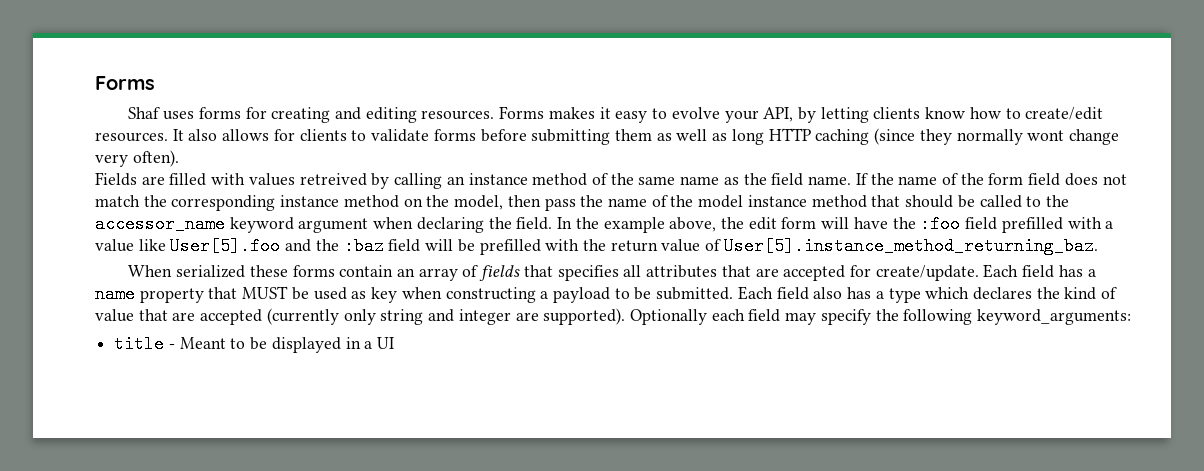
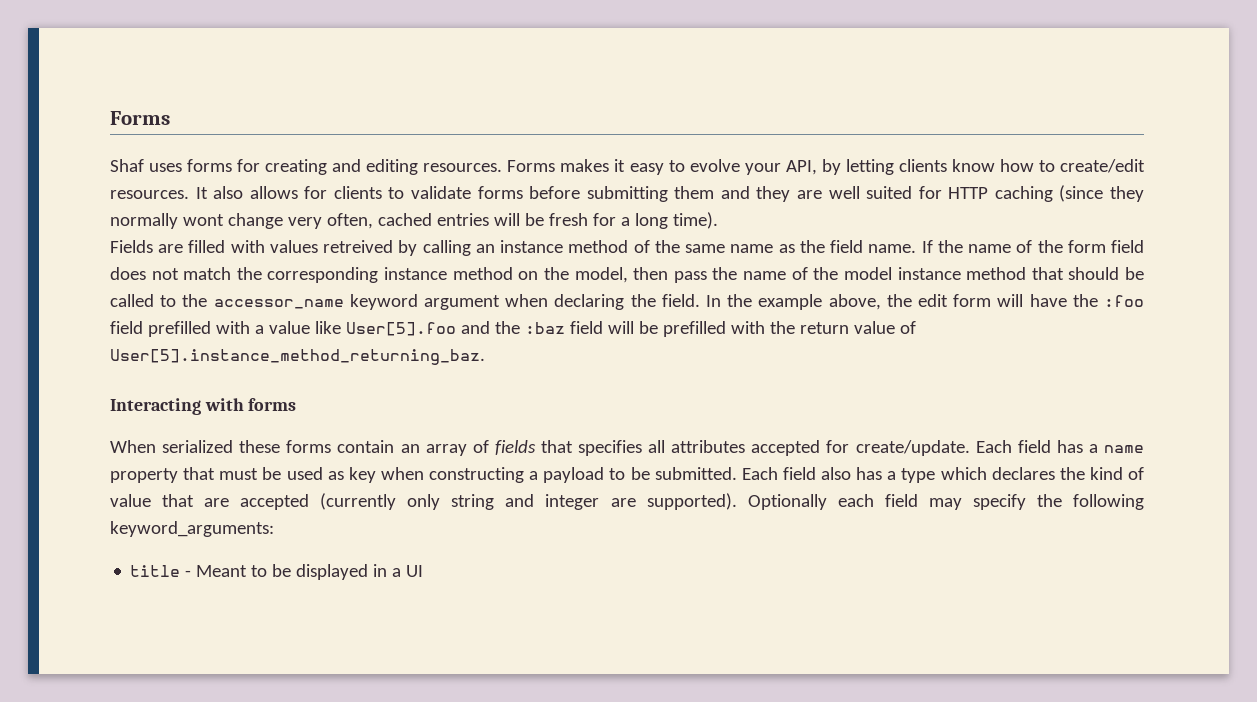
[656,129,764,145] as well as long -> [720,186,942,202] and they are well suited for
[132,150,179,167] often). -> [326,212,718,229] often, cached entries will be fresh for a long time).
(1098, 246) none -> [110,398,297,415] // Interacting with forms
[721,265,779,277] that are -> (746, 446) none
[242,286,289,299] MUST -> [219,468,259,480] must

